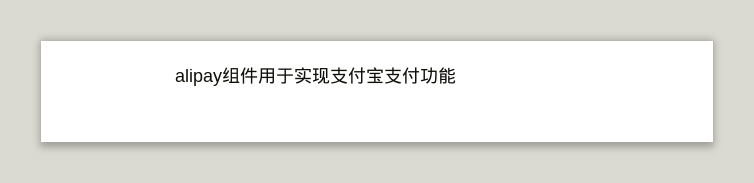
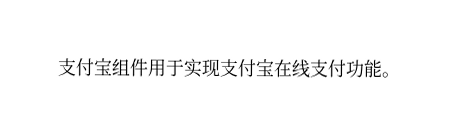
[174,69,222,86] alipay -> [57,57,112,77] 支付宝
(384, 75) none -> [273,59,310,79] 在线
(456, 75) none -> [381,71,400,78] 。

